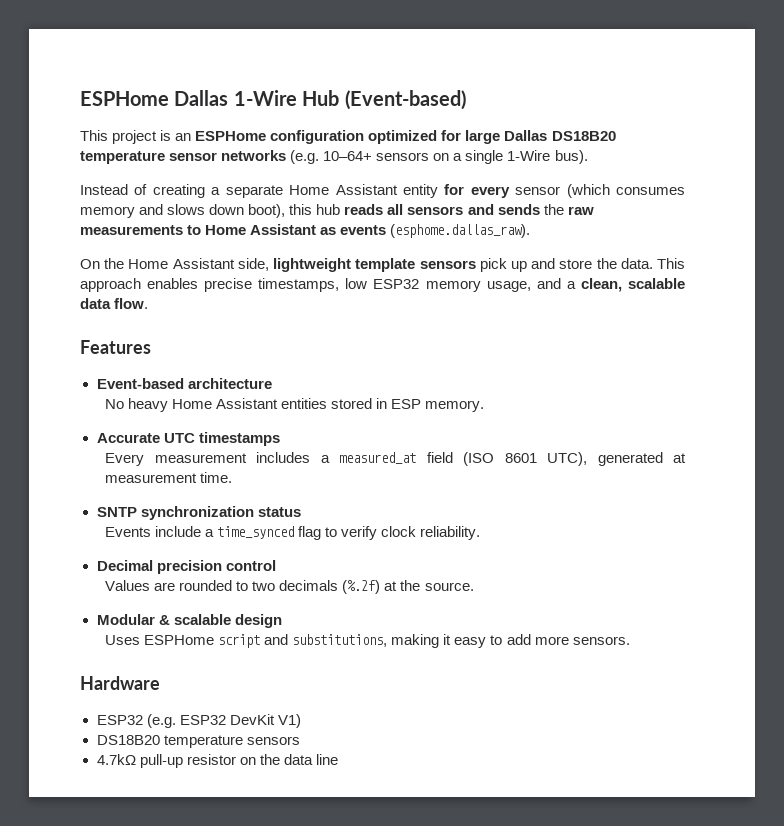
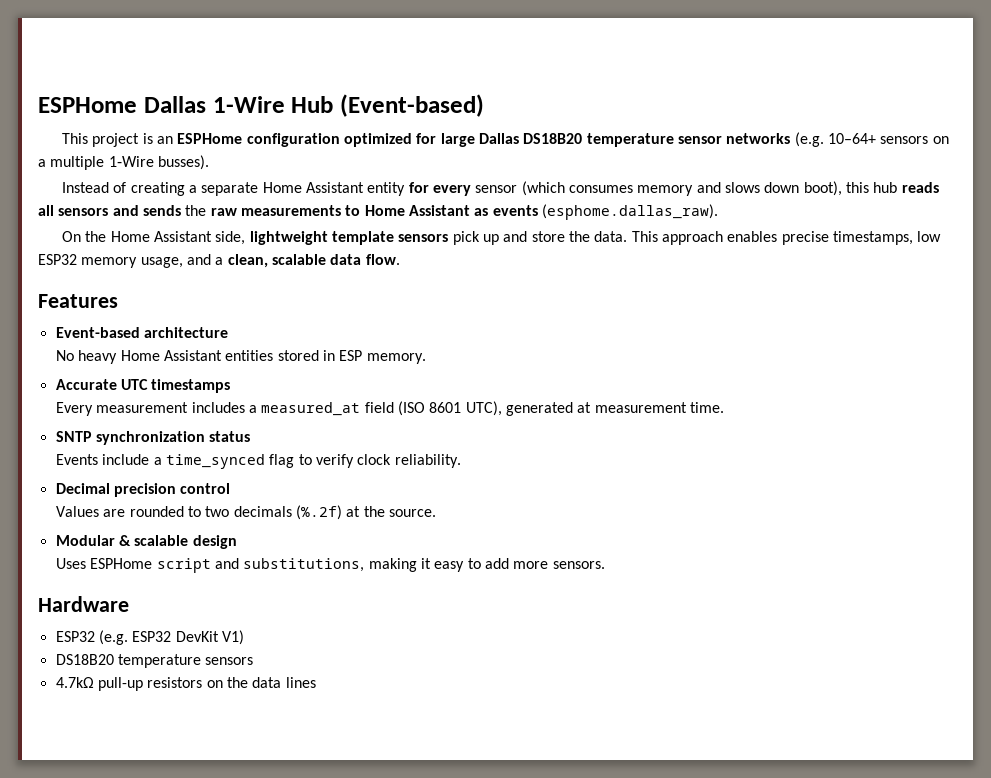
[465,150,588,164] single 1-Wire bus). -> [50,155,209,170] multiple 1‑Wire busses).
[186,754,236,765] resistor -> [147,677,203,688] resistors
[315,754,338,765] line -> [285,677,316,688] lines

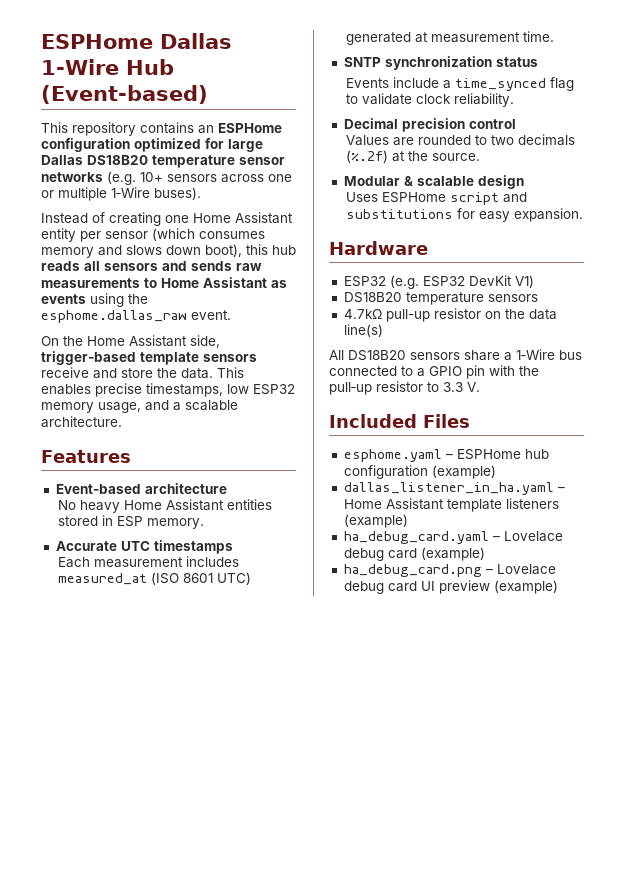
[92,133,153,147] project is -> [72,122,194,136] repository contains
[827,133,949,144] [38,159,46,167] 10–64+ sensors on a -> [140,172,292,183] [41,190,54,198] 10+ sensors across one or
[157,155,209,170] busses). -> [154,187,201,200] buses).
[189,182,259,196] a separate -> [165,215,189,223] one
[408,182,471,196] for every -> [80,231,101,242] per
[185,205,207,216] the -> (232, 266) none
[541,204,718,220] (esphome.dallas_raw). -> [90,293,148,307] [41,310,231,323] using the esphome.dallas_raw event.
[249,231,328,245] lightweight -> [41,351,136,365] trigger-based
[452,231,499,245] pick up -> [41,367,89,378] receive
[661,231,723,245] approach -> (244, 372) none
[227,254,400,268] clean, scalable data flow. -> [185,400,238,411] [41,416,122,428] scalable architecture.
[56,402,94,416] Every -> [57,557,90,568] Each
[248,402,394,416] a measured_at field -> [57,573,147,585] measured_at
[465,401,502,416] UTC), -> [216,572,251,585] UTC)
[315,454,354,468] verify -> [361,93,412,105] validate
[243,558,605,572] substitutions, making it easy to add more sensors. -> [345,208,583,222] substitutions for easy expansion.
[147,677,203,688] resistors -> [433,308,481,319] resistor
[285,677,316,688] lines -> [343,324,383,337] [329,349,582,361] [329,365,539,379] [329,381,480,395] [329,414,470,428] [343,449,549,462] [343,465,496,479] [343,482,565,495] [343,498,559,512] [343,514,408,528] [343,531,563,544] [343,547,485,561] [343,564,556,577] [343,580,558,594] line(s) // All DS18B20 sensors share a 1‑Wire bus connected to a GPIO pin with the pull‑up resistor to 3.3 V. // Included Files // esphome.yaml – ESPHome hub configuration (example) // dallas_listener_in_ha.yaml – Home Assistant template listeners (example) // ha_debug_card.yaml – Lovelace debug card (example) // ha_debug_card.png – Lovelace debug card UI preview (example)

